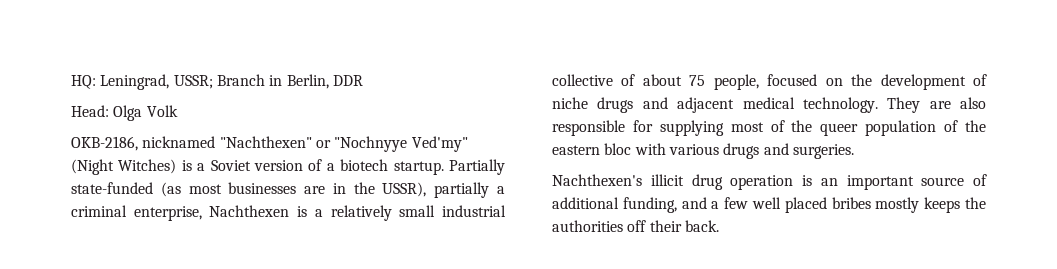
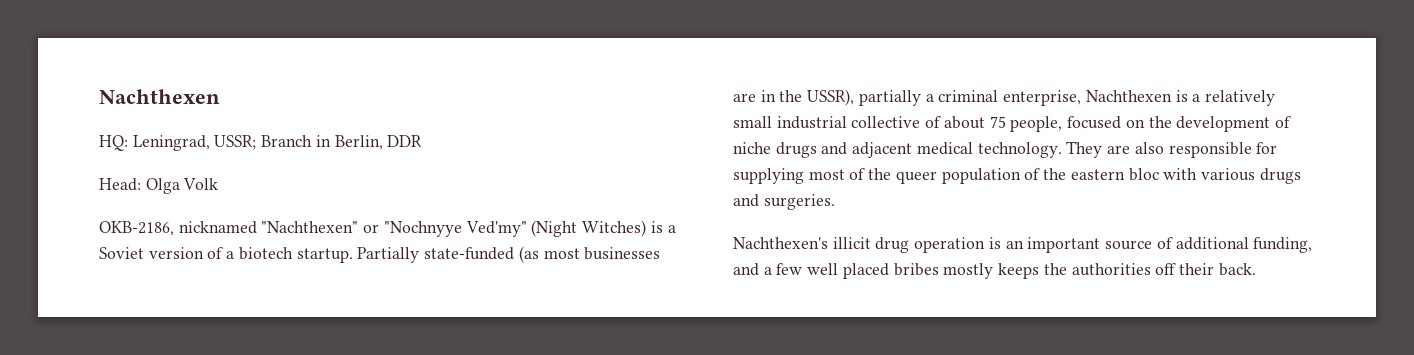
(71, 82) none -> [99,89,220,104] Nachthexen //

